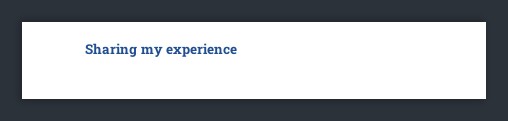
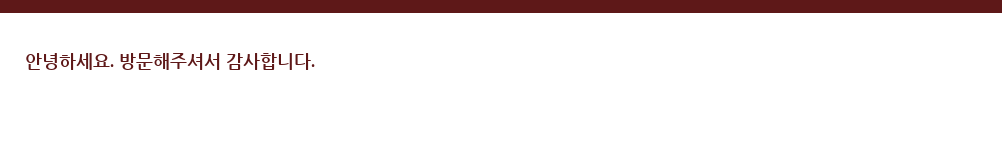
[85,43,238,57] Sharing my experience -> [25,53,315,70] 안녕하세요. 방문해주셔서 감사합니다.

